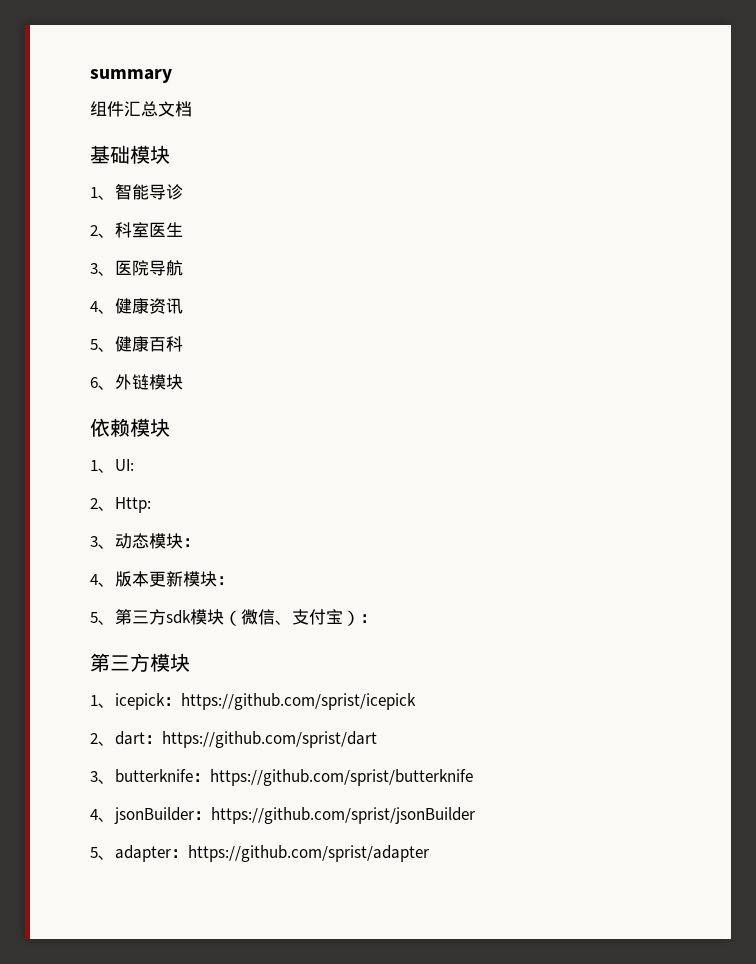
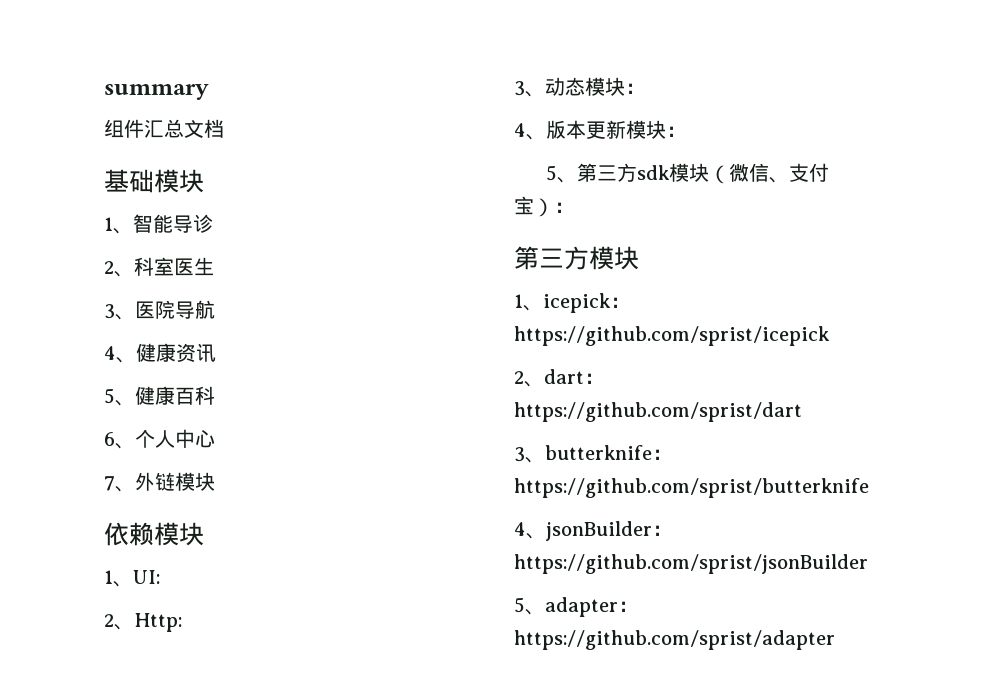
(115, 387) none -> [135,429,215,448] [104,476,135,492] 个人中心 // 7、

